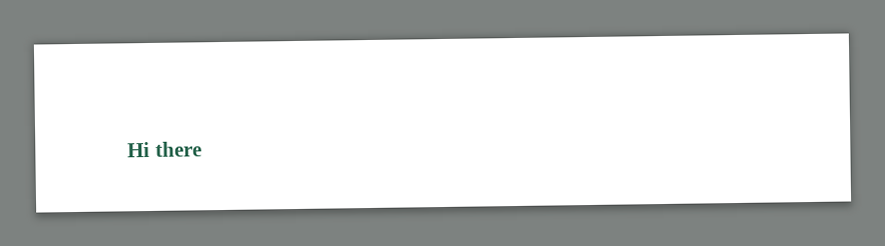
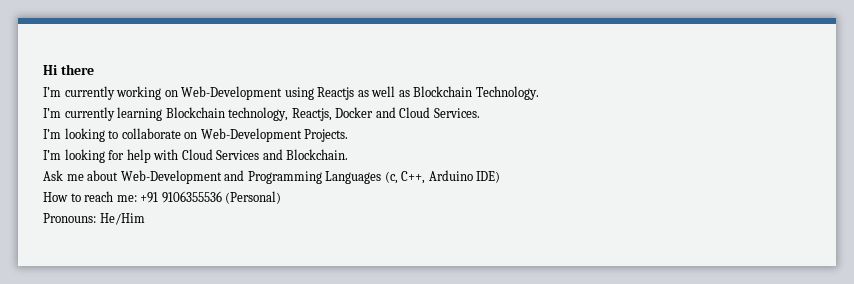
(202, 149) none -> [43,86,539,100] [43,107,480,121] [43,128,349,142] [43,149,349,163] [43,170,501,184] [43,191,282,204] [43,213,145,225] // I’m currently working on Web-Development using Reactjs as well as Blockchain Technology. // I’m currently learning Blockchain technology, Reactjs, Docker and Cloud Services. // I’m looking to collaborate on Web-Development Projects. // I’m looking for help with Cloud Services and Blockchain. // Ask me about Web-Development and Programming Languages (c, C++, Arduino IDE) // How to reach me: +91 9106355536 (Personal) // Pronouns: He/Him

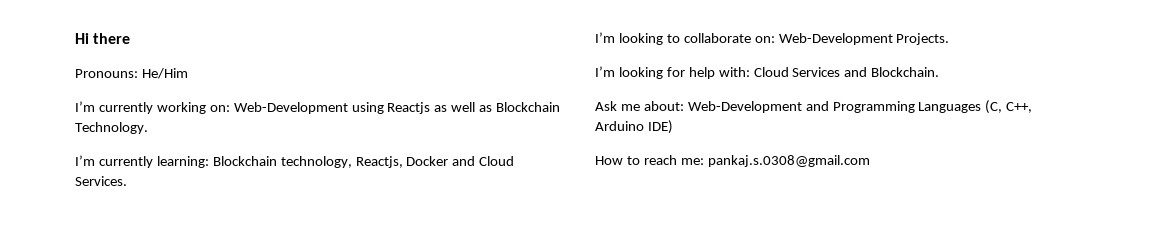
(94, 69) none -> [75,68,188,79] // Pronouns: He/Him
[164,90,178,97] on -> [209,105,230,112] on:
[117,107,163,121] learning -> [156,156,209,168] learning:
[184,132,198,139] on -> [754,36,775,43] on:
[153,149,179,160] with -> [718,67,750,77] with:
[87,170,119,181] about -> [643,101,684,111] about:
[384,171,398,184] (c, -> [985,100,1003,114] (C,
[140,191,282,204] [43,213,145,225] +91 9106355536 (Personal) // Pronouns: He/Him -> [707,155,870,167] pankaj.s.0308@gmail.com

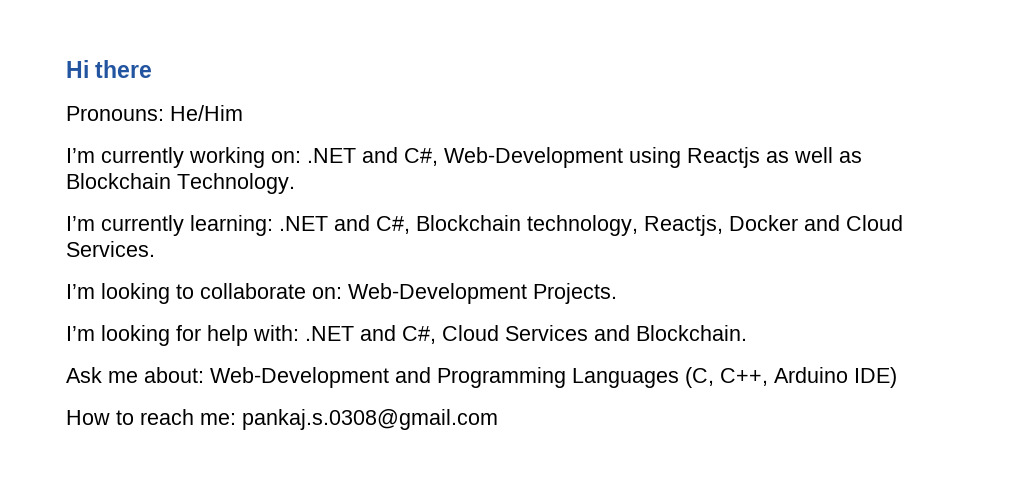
(230, 108) none -> [307,147,438,166] .NET and C#,
(209, 162) none -> [279,215,410,234] .NET and C#,
(750, 72) none -> [305,325,436,344] .NET and C#,

